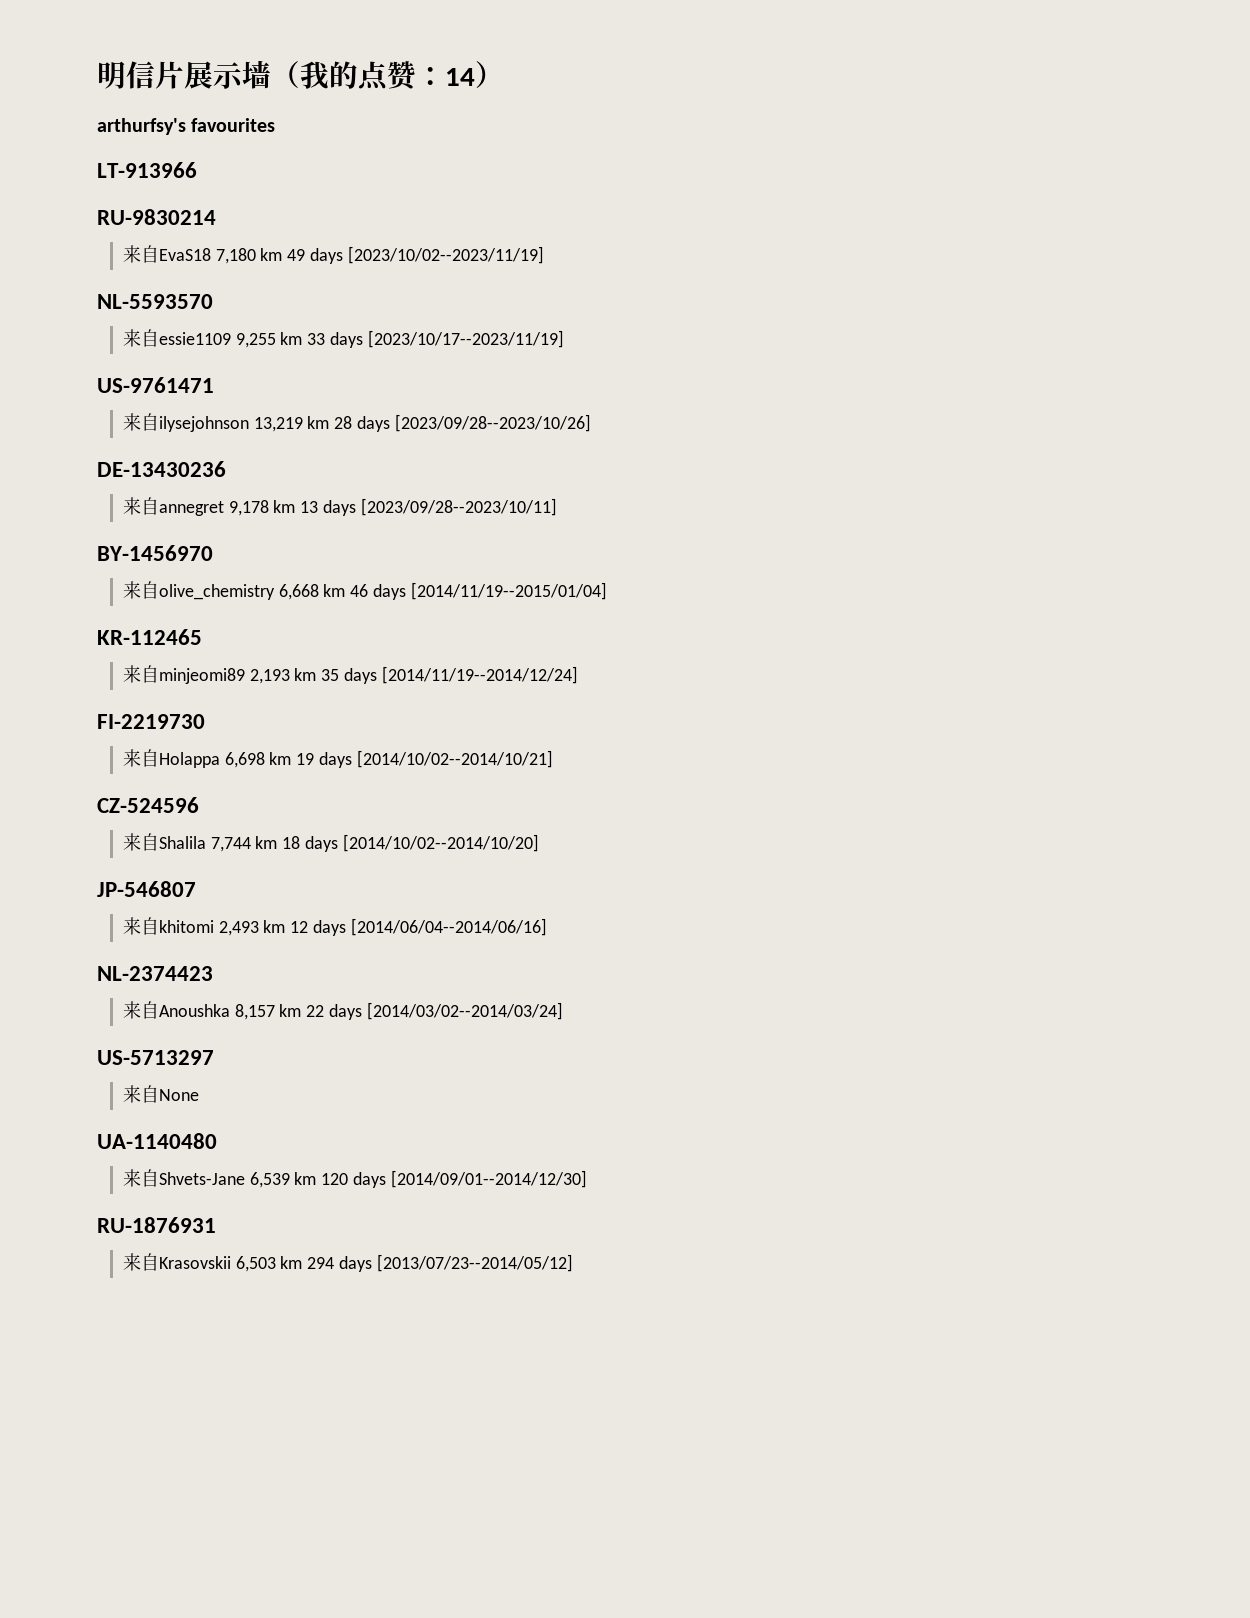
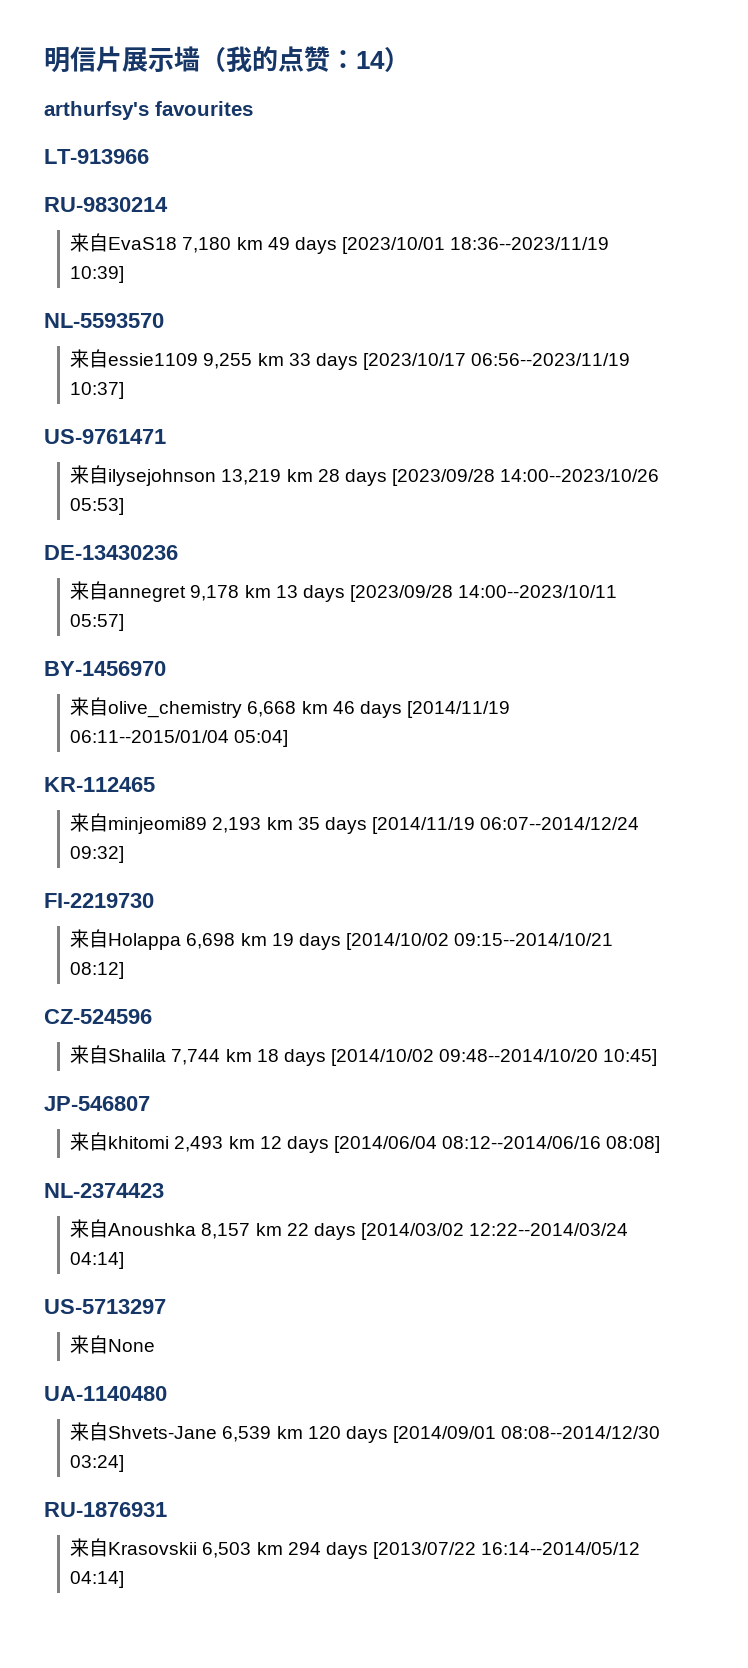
[348,246,545,264] [2023/10/02--2023/11/19] -> [341,237,610,254] [70,266,125,283] [2023/10/01 18:36--2023/11/19 10:39]
[368,330,565,348] [2023/10/17--2023/11/19] -> [362,353,631,370] [70,382,125,399] [2023/10/17 06:56--2023/11/19 10:37]
[395,414,592,432] [2023/09/28--2023/10/26] -> [391,469,660,486] [70,498,125,515] [2023/09/28 14:00--2023/10/26 05:53]
[361,498,558,516] [2023/09/28--2023/10/11] -> [349,585,618,602] [70,614,125,631] [2023/09/28 14:00--2023/10/11 05:57]
[411,582,608,600] [2014/11/19--2015/01/04] -> [406,701,510,718] [70,730,289,747] [2014/11/19 06:11--2015/01/04 05:04]
[382,666,579,684] [2014/11/19--2014/12/24] -> [371,817,640,834] [70,846,125,863] [2014/11/19 06:07--2014/12/24 09:32]
[357,750,554,768] [2014/10/02--2014/10/21] -> [345,933,614,950] [70,962,125,979] [2014/10/02 09:15--2014/10/21 08:12]
[343,834,540,852] [2014/10/02--2014/10/20] -> [330,1049,658,1066] [2014/10/02 09:48--2014/10/20 10:45]
[351,918,548,936] [2014/06/04--2014/06/16] -> [333,1136,661,1153] [2014/06/04 08:12--2014/06/16 08:08]
[367,1002,564,1020] [2014/03/02--2014/03/24] -> [360,1223,629,1240] [70,1252,125,1269] [2014/03/02 12:22--2014/03/24 04:14]
[391,1170,588,1188] [2014/09/01--2014/12/30] -> [392,1426,661,1443] [70,1455,125,1472] [2014/09/01 08:08--2014/12/30 03:24]
[377,1254,574,1272] [2013/07/23--2014/05/12] -> [372,1542,641,1559] [70,1571,125,1588] [2013/07/22 16:14--2014/05/12 04:14]

